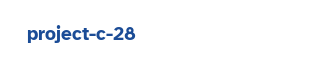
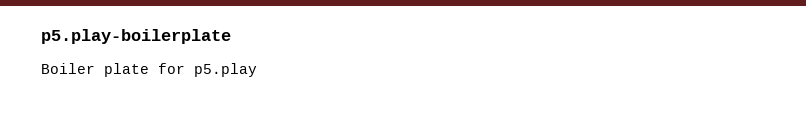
[27,25,136,43] project-c-28 -> [41,29,231,44] [41,63,257,77] p5.play-boilerplate // Boiler plate for p5.play

